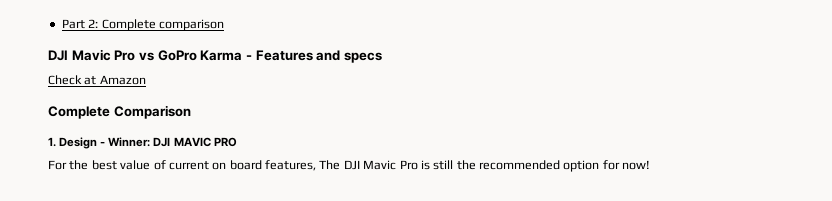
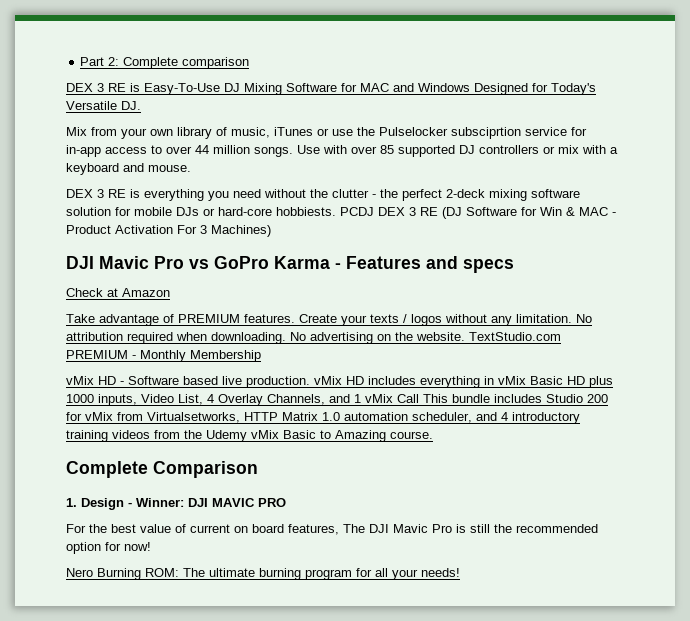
(224, 25) none -> [66,83,596,95] [66,101,141,110] [66,127,587,139] [66,145,618,157] [66,163,191,175] [66,189,580,201] [66,207,616,219] [66,225,271,237] // DEX 3 RE is Easy-To-Use DJ Mixing Software for MAC and Windows Designed for Today's Versatile DJ. // Mix from your own library of music, iTunes or use the Pulselocker subsciprtion service for in-app access to over 44 million songs. Use with over 85 supported DJ controllers or mix with a keyboard and mouse. // DEX 3 RE is everything you need without the clutter - the perfect 2-deck mixing software solution for mobile DJs or hard-core hobbiests. PCDJ DEX 3 RE (DJ Software for Win & MAC - Product Activation For 3 Machines)
(146, 80) none -> [66,314,592,326] [66,332,561,344] [66,350,261,362] [66,376,613,388] [66,394,608,406] [66,412,580,424] [66,430,433,442] // Take advantage of PREMIUM features. Create your texts / logos without any limitation. No attribution required when downloading. No advertising on the website. TextStudio.com PREMIUM - Monthly Membership // vMix HD - Software based live production. vMix HD includes everything in vMix Basic HD plus 1000 inputs, Video List, 4 Overlay Channels, and 1 vMix Call This bundle includes Studio 200 for vMix from Virtualsetworks, HTTP Matrix 1.0 automation scheduler, and 4 introductory training videos from the Udemy vMix Basic to Amazing course.
(651, 165) none -> [66,568,460,580] // Nero Burning ROM: The ultimate burning program for all your needs!

